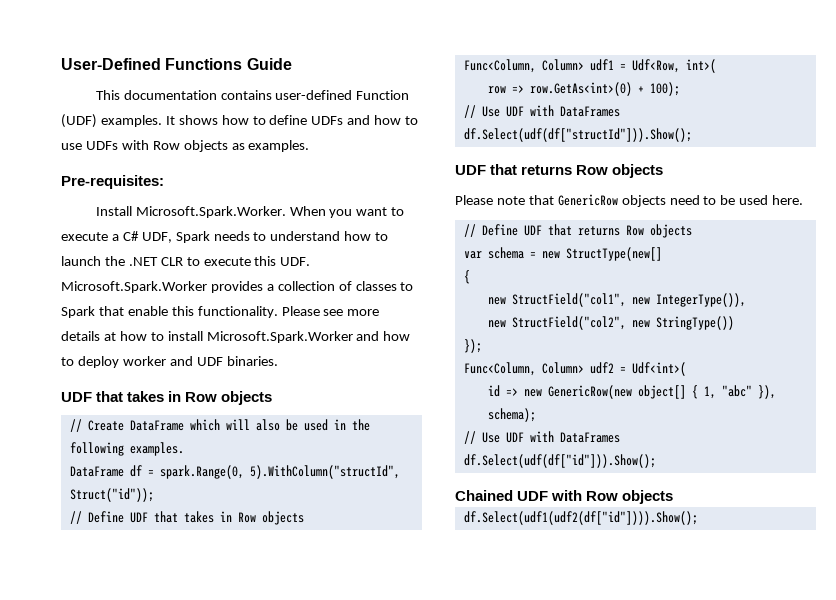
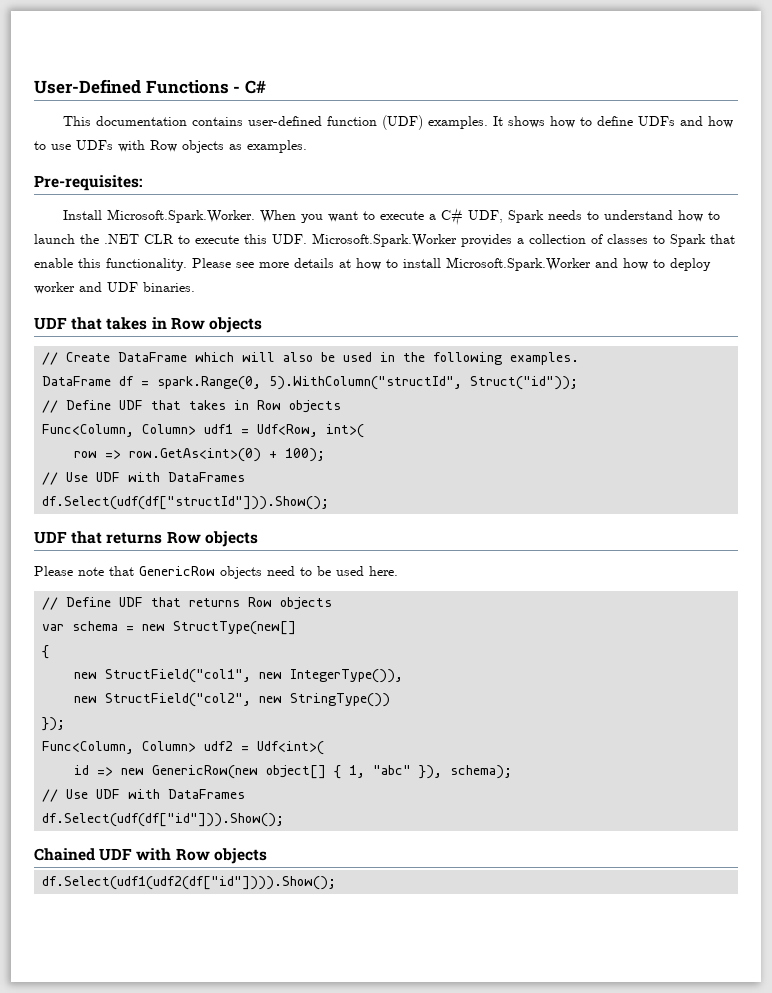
[246,58,292,70] Guide -> [233,80,266,94] - C#
[356,90,410,100] Function -> [327,116,378,126] function

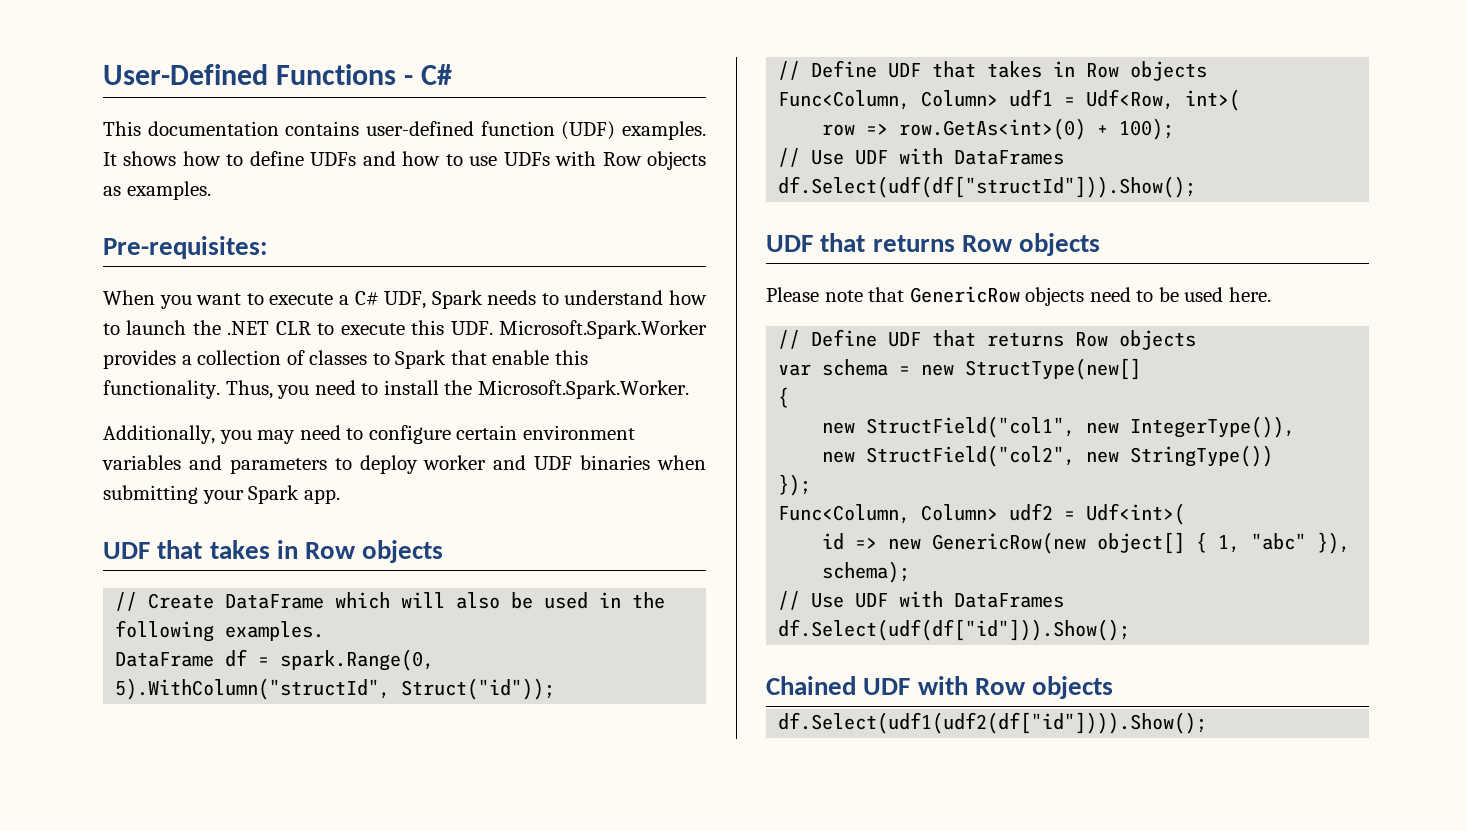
[63,209,256,223] Install Microsoft.Spark.Worker. -> (267, 247) none
[192,257,648,271] Please see more details at how to install Microsoft.Spark.Worker and how -> [225,380,689,399] [103,425,635,444] [102,455,327,474] Thus, you need to install the Microsoft.Spark.Worker. // Additionally, you may need to configure certain environment variables and parameters
[143,282,195,292] binaries. -> [580,455,707,470] [103,485,340,504] binaries when submitting your Spark app.

